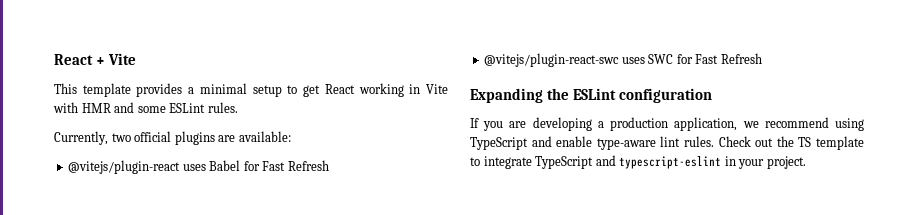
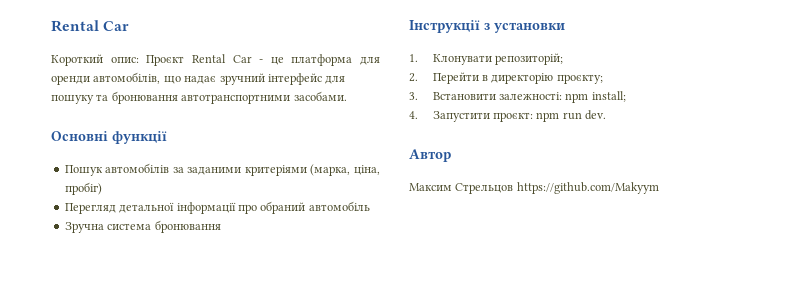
[54,53,137,65] [54,83,448,97] [53,102,238,113] [54,131,291,145] [68,160,329,174] [484,53,762,67] [470,88,712,103] [470,117,864,131] [470,136,864,150] [470,155,806,169] React + Vite // This template provides a minimal setup to get React working in Vite with HMR and some ESLint rules. // Currently, two official plugins are available: // @vitejs/plugin-react uses Babel for Fast Refresh // @vitejs/plugin-react-swc uses SWC for Fast Refresh // Expanding the ESLint configuration // If you are developing a production application, we recommend using TypeScript and enable type-aware lint rules. Check out the TS template to integrate TypeScript and typescript-eslint in your project. -> [51,20,130,32] [51,54,380,66] [51,72,346,85] [51,91,347,104] [51,131,167,144] [64,163,380,176] [64,182,102,195] [64,201,370,214] [64,220,221,233] [409,20,565,33] [409,53,563,65] [409,72,603,84] [409,91,626,103] [409,110,607,122] [409,149,451,162] [409,182,659,194] Rental Car // Короткий опис: Проєкт Rental Car - це платформа для оренди автомобілів, що надає зручний інтерфейс для пошуку та бронювання автотранспортними засобами. // Основні функції // Пошук автомобілів за заданими критеріями (марка, ціна, пробіг) // Перегляд детальної інформації про обраний автомобіль // Зручна система бронювання // Інструкції з установки // 1. Клонувати репозиторій; // 2. Перейти в директорію проєкту; // 3. Встановити залежності: npm install; // 4. Запустити проєкт: npm run dev. // Автор // Максим Стрельцов https://github.com/Makyym

